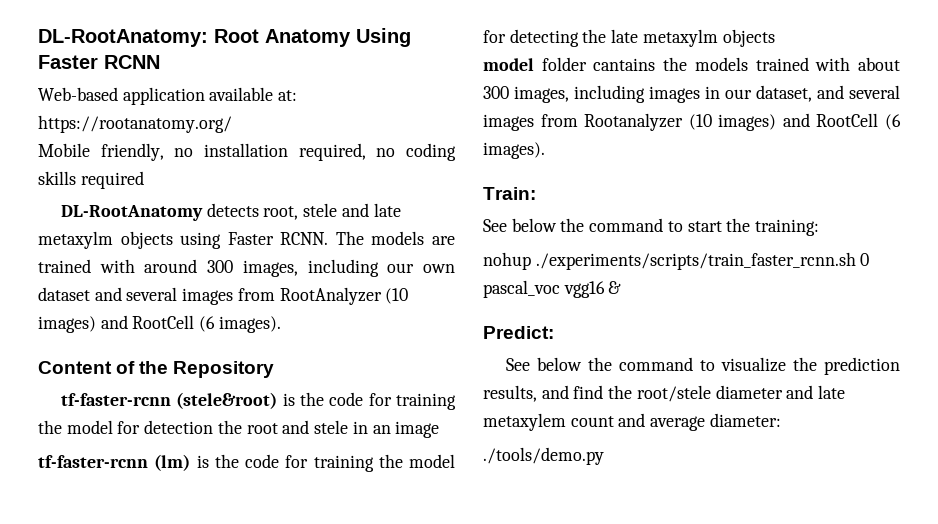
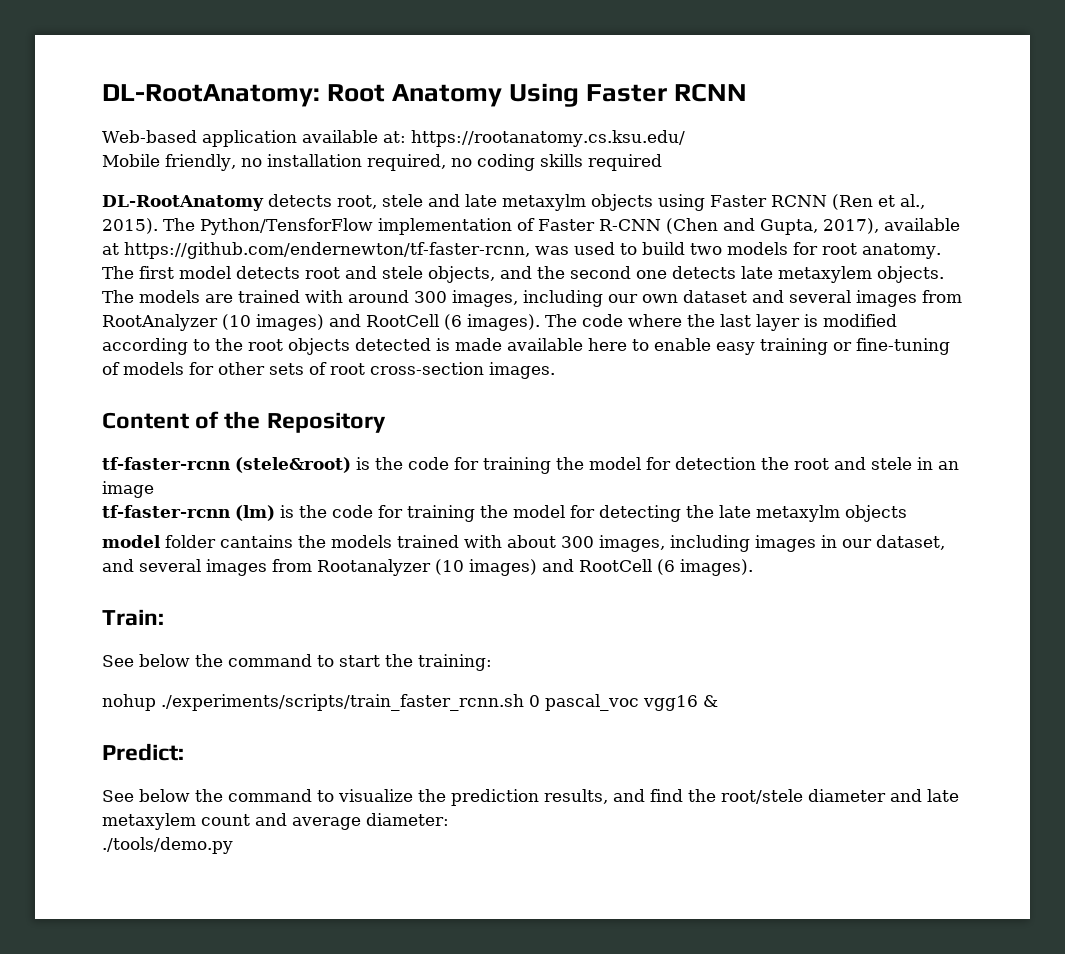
[38,115,232,133] https://rootanatomy.org/ -> [410,130,685,147] https://rootanatomy.cs.ksu.edu/
[280,232,329,245] RCNN. -> [770,194,925,210] [102,218,960,235] [102,242,941,259] [102,266,944,283] RCNN (Ren et al., 2015). The Python/TensforFlow implementation of Faster R-CNN (Chen and Gupta, 2017), available at https://github.com/endernewton/tf-faster-rcnn, was used to build two models for root anatomy. The first model detects root and stele objects, and the second one detects late metaxylem objects.
(281, 324) none -> [545,314,897,331] [102,338,950,355] [102,362,555,379] The code where the last layer is modified according to the root objects detected is made available here to enable easy training or fine-tuning of models for other sets of root cross-section images.

